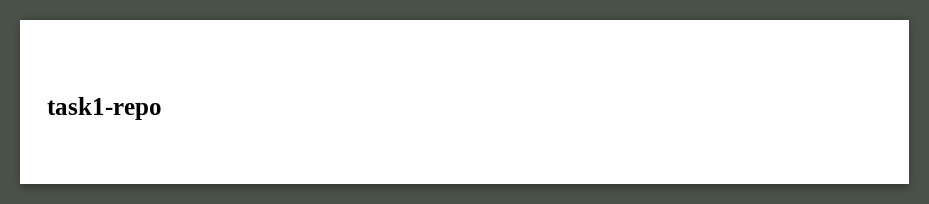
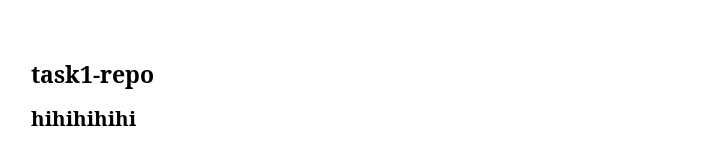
(162, 108) none -> [31,111,136,126] // hihihihihi

